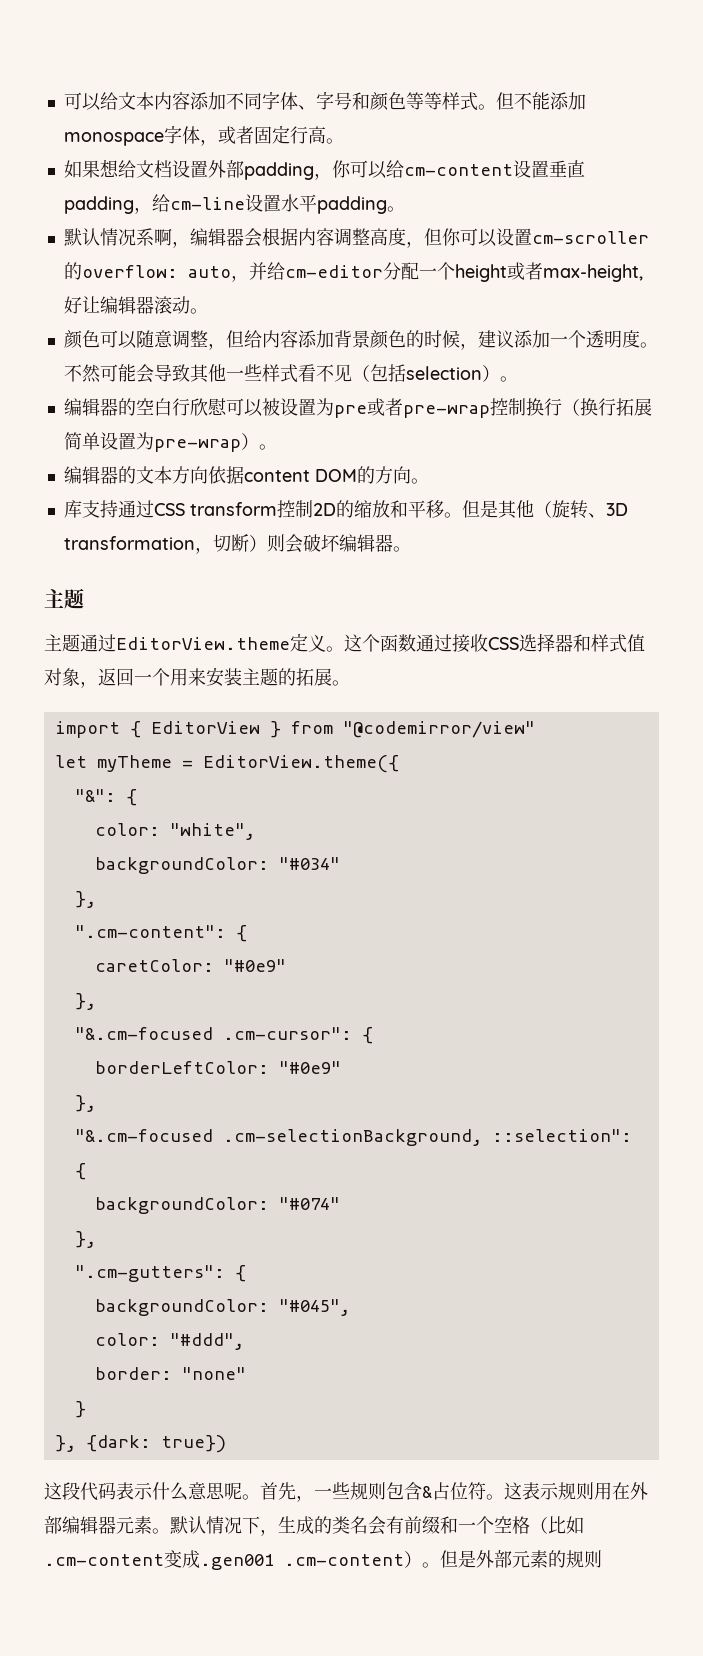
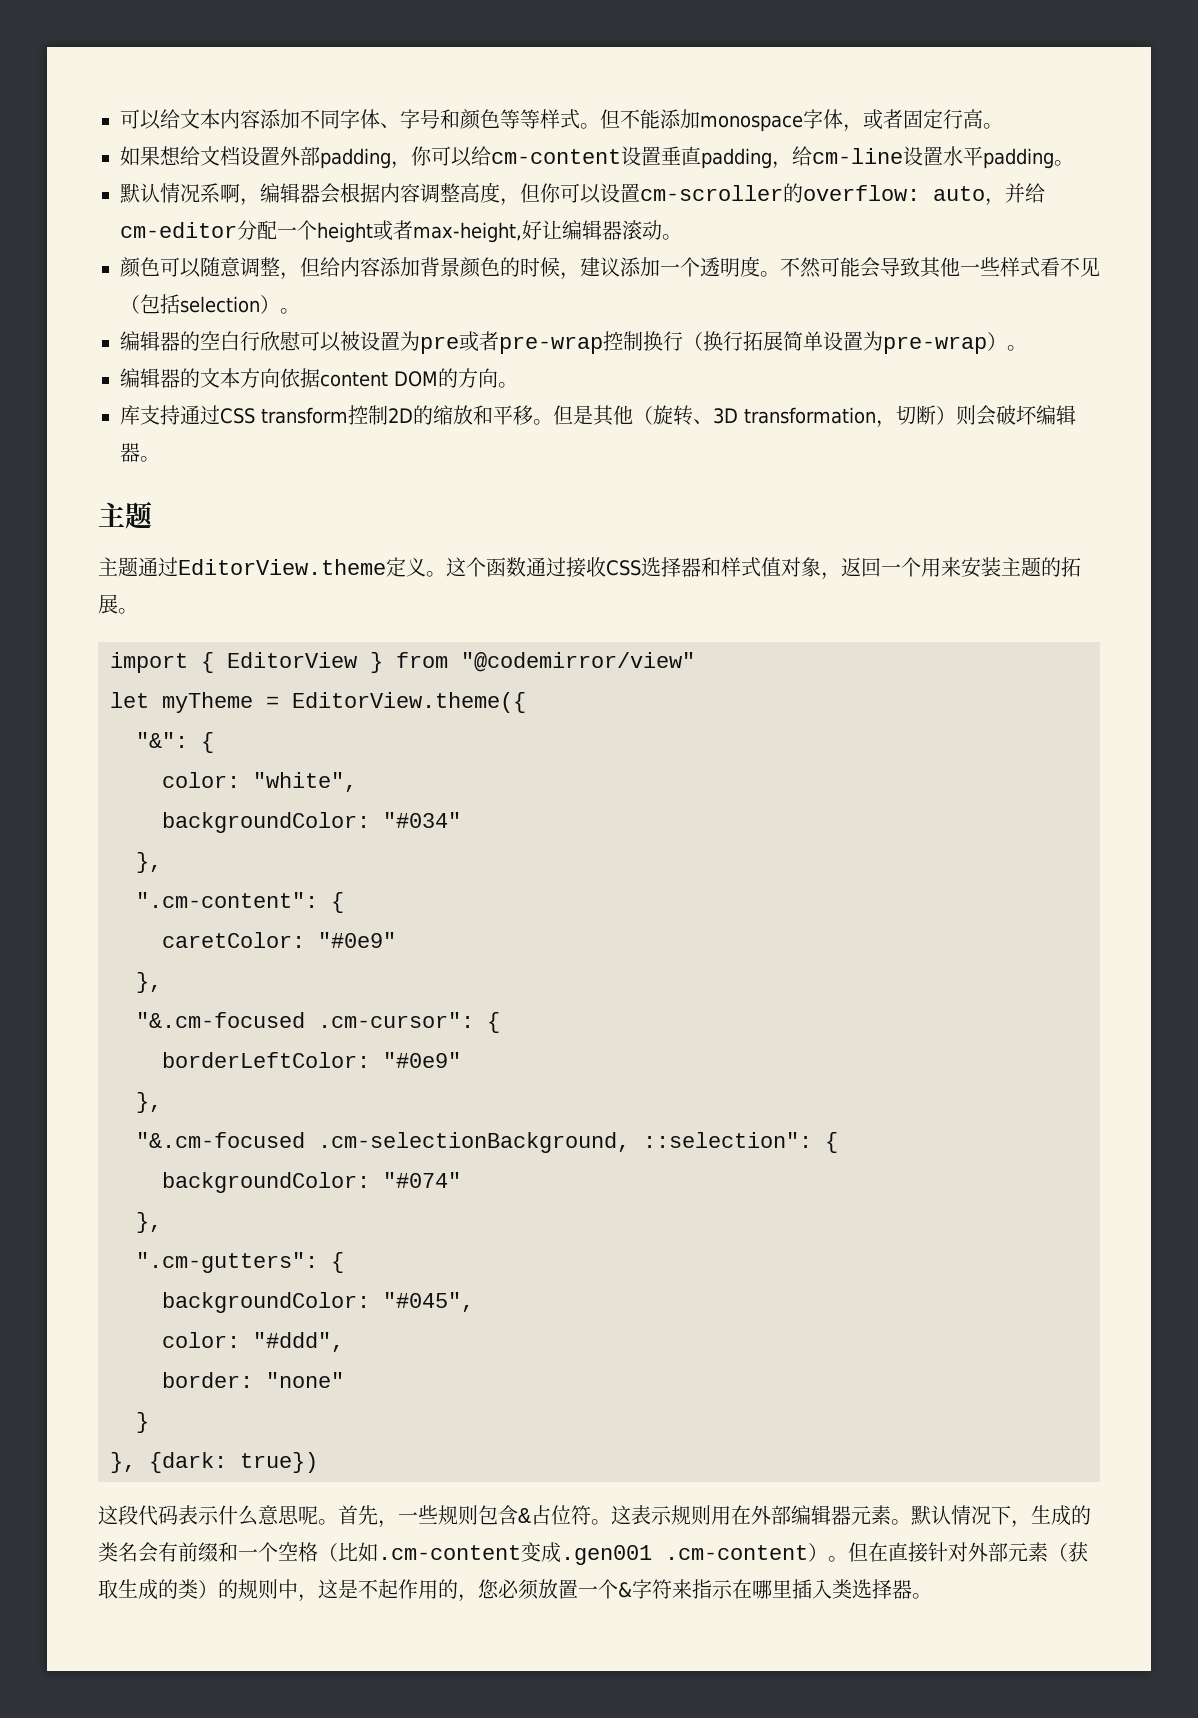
[458,1550,602,1568] 是外部元素的规则 -> [868,1542,1088,1563] [98,1579,932,1602] 在直接针对外部元素（获取生成的类）的规则中，这是不起作用的，您必须放置一个&字符来指示在哪里插入类选择器。

